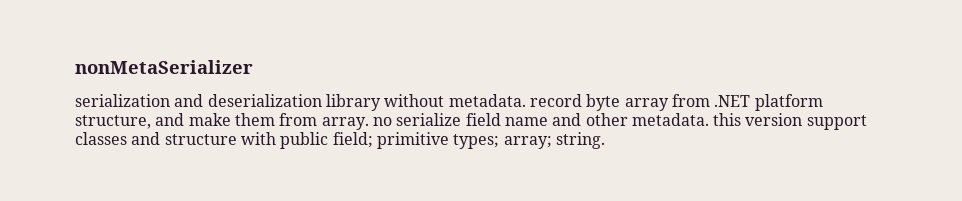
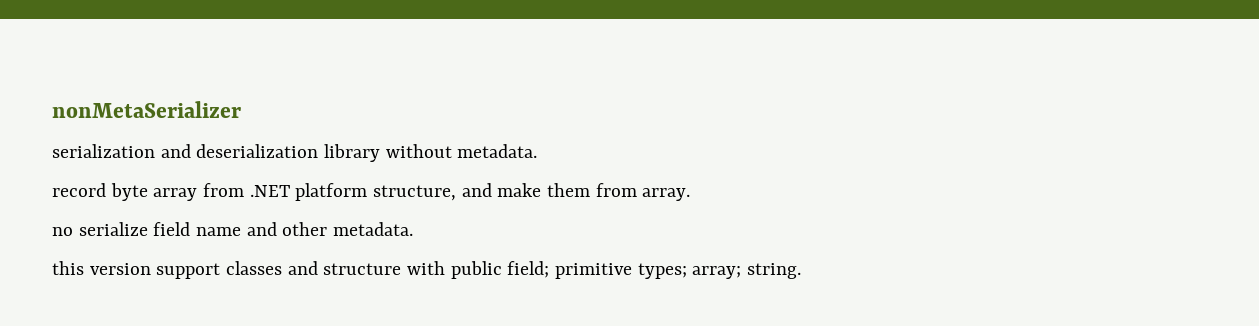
(526, 100) none -> (538, 151) //
(369, 123) none -> (691, 194) //
(709, 119) none -> (414, 229) //

